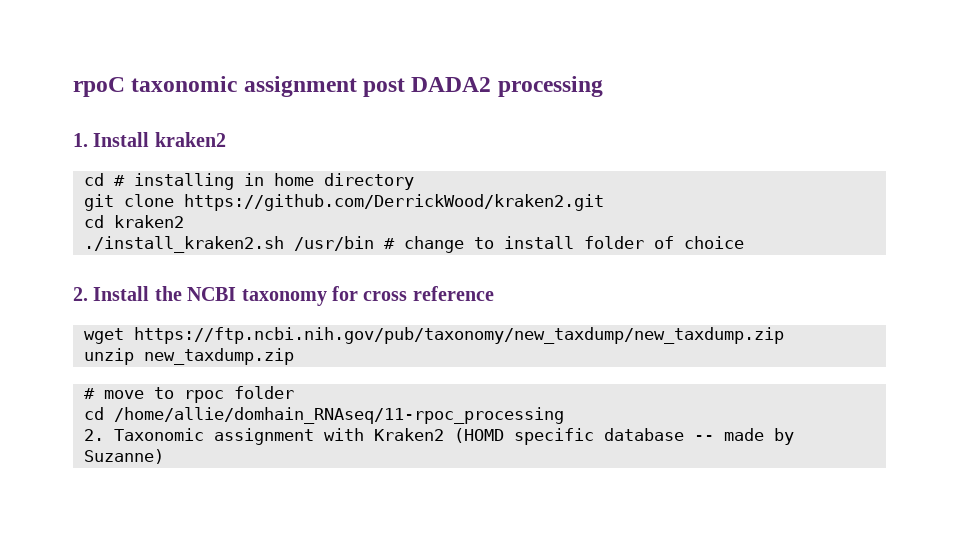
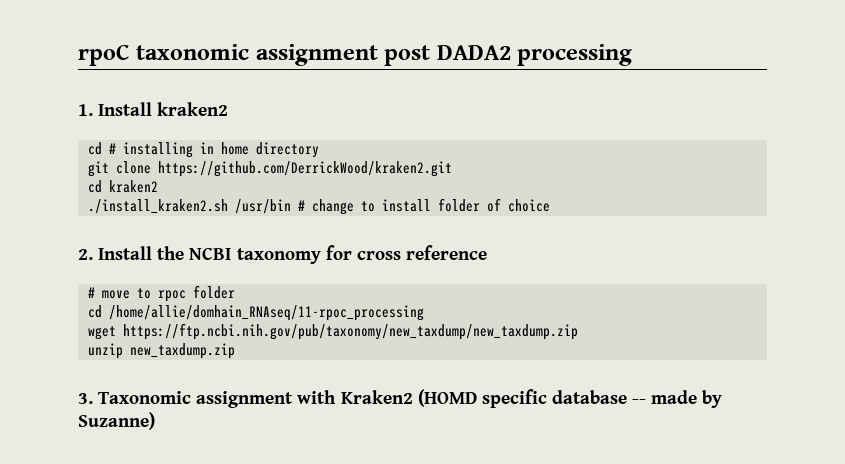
[84,327,785,344] [84,348,295,365] // wget https://ftp.ncbi.nih.gov/pub/taxonomy/new_taxdump/new_taxdump.zip // unzip new_taxdump.zip -> (487, 252) none
[84,429,105,441] 2. -> [88,323,579,340] [88,343,236,359] [78,393,93,404] wget https://ftp.ncbi.nih.gov/pub/taxonomy/new_taxdump/new_taxdump.zip // unzip new_taxdump.zip // 3.

